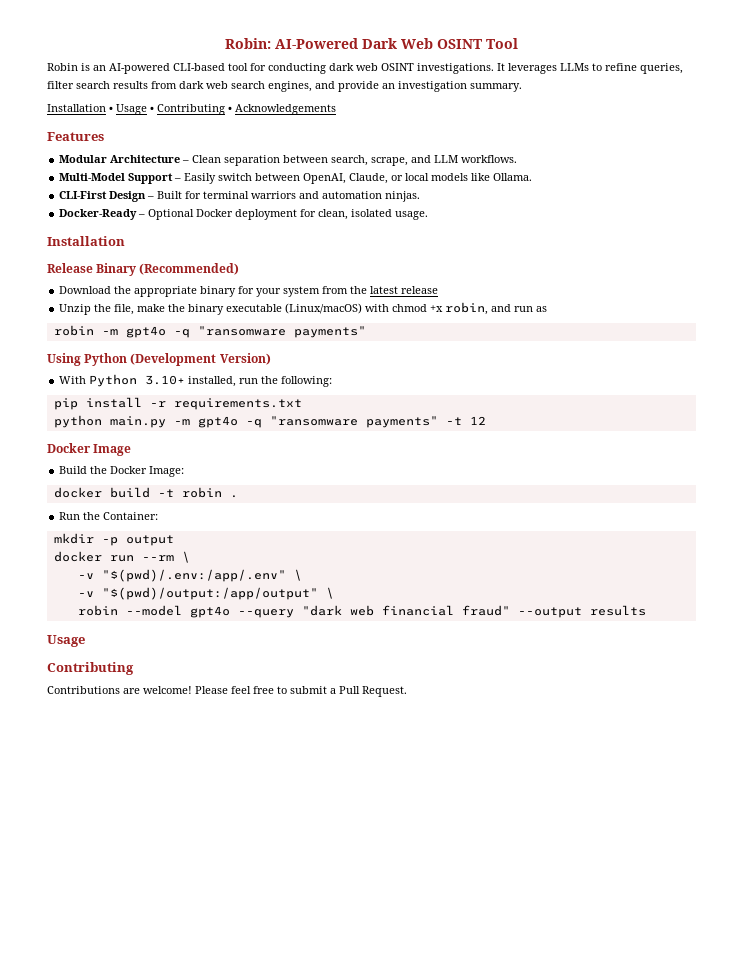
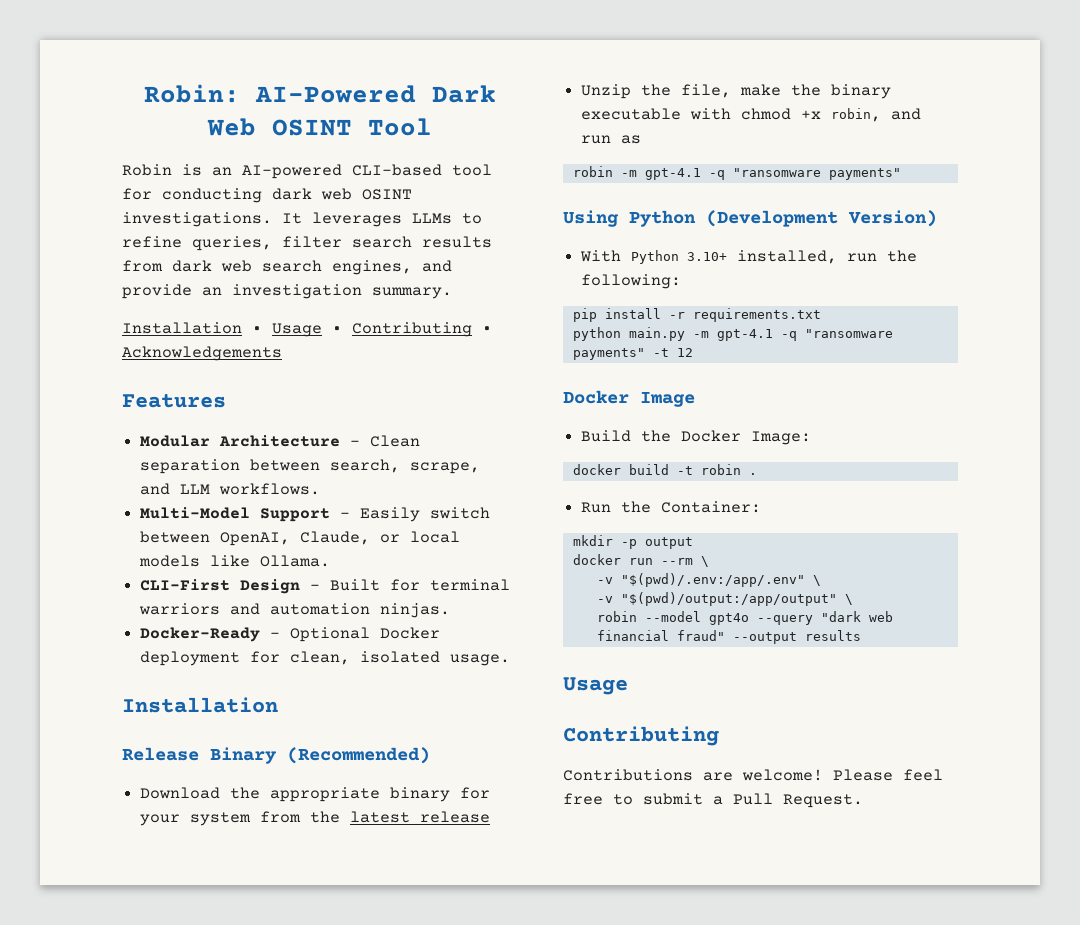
[285,303,363,314] (Linux/macOS) -> (682, 114) none
[125,326,166,338] gpt4o -> [644,168,701,180] gpt-4.1
[197,416,238,428] gpt4o -> [716,329,773,341] gpt-4.1

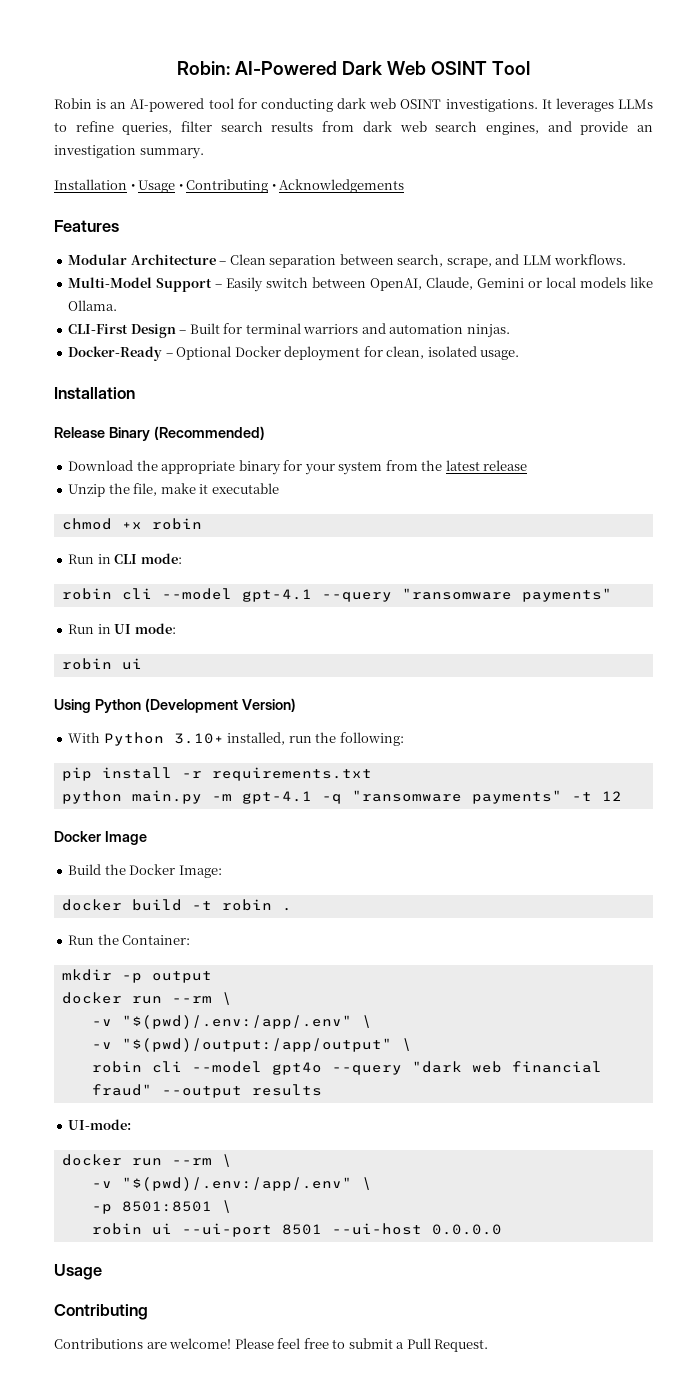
[352,164,442,176] CLI-based -> (205, 105) none
(371, 538) none -> [477,278,525,288] Gemini
[791,84,892,99] the binary -> [199,484,209,494] it
[690,108,732,120] with -> (279, 488) //
[831,108,922,122] [581,135,642,144] [572,166,901,180] robin, and run as // robin -m gpt-4.1 -q "ransomware payments" -> [151,518,202,530] [68,553,182,564] [61,588,612,602] [68,623,176,634] [61,658,142,670] robin // Run in CLI mode: // robin cli --model gpt-4.1 --query "ransomware payments" // Run in UI mode: // robin ui
(637, 616) none -> [151,1061,182,1073] cli
(861, 635) none -> [68,1119,132,1130] [61,1154,232,1167] [91,1177,372,1191] [91,1200,232,1214] [91,1223,502,1237] // UI-mode: // docker run --rm \ // -v "$(pwd)/.env:/app/.env" \ // -p 8501:8501 \ // robin ui --ui-port 8501 --ui-host 0.0.0.0

